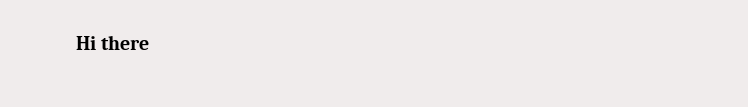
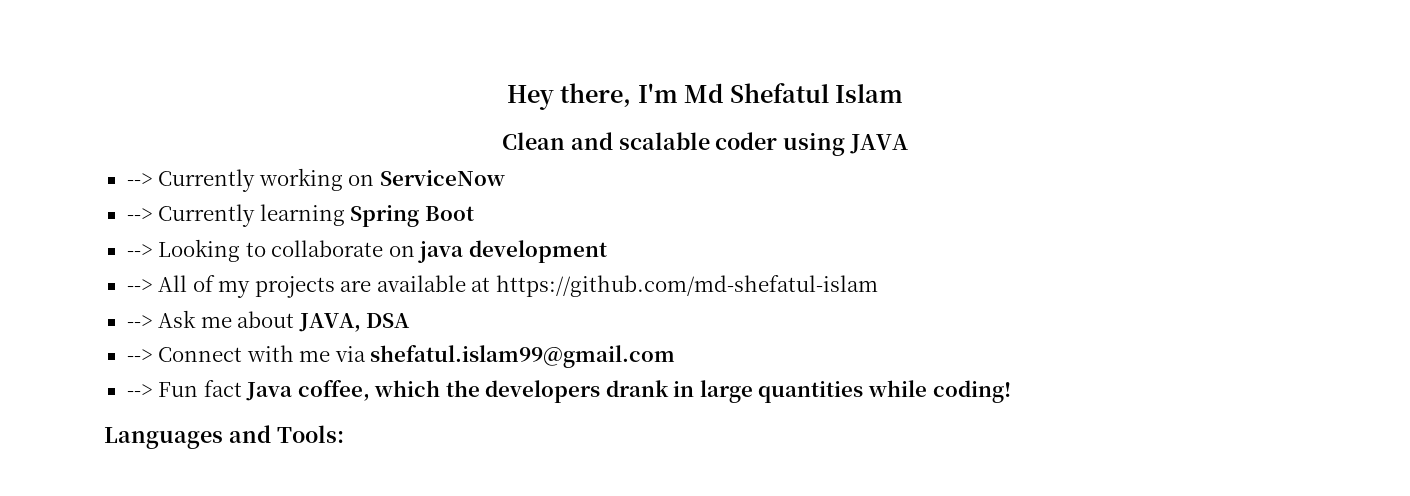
[76,35,150,50] Hi there -> [507,83,903,110] [501,132,909,156] [126,168,505,192] [126,204,474,227] [126,239,607,263] [126,275,878,298] [126,310,411,332] [126,345,676,368] [126,380,1011,403] [104,425,344,449] Hey there, I'm Md Shefatul Islam // Clean and scalable coder using JAVA // --> Currently working on ServiceNow // --> Currently learning Spring Boot // --> Looking to collaborate on java development // --> All of my projects are available at https://github.com/md-shefatul-islam // --> Ask me about JAVA, DSA // --> Connect with me via shefatul.islam99@gmail.com // --> Fun fact Java coffee, which the developers drank in large quantities while coding! // Languages and Tools:

